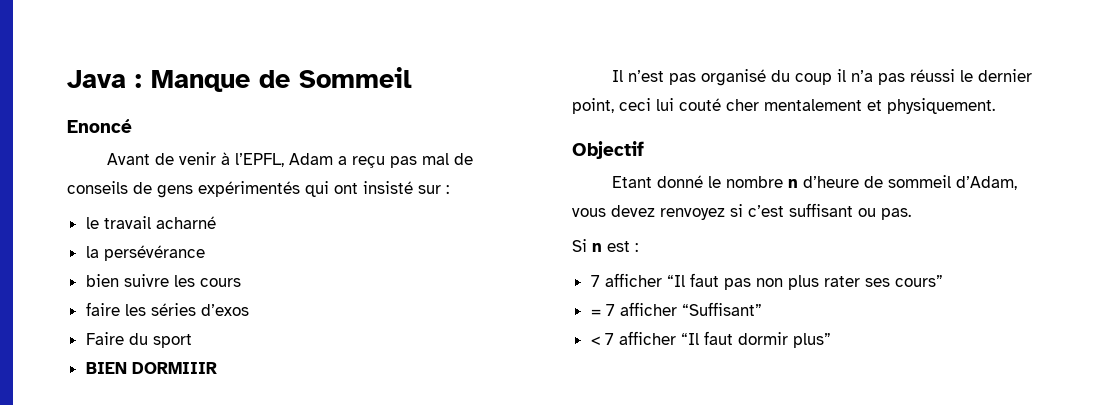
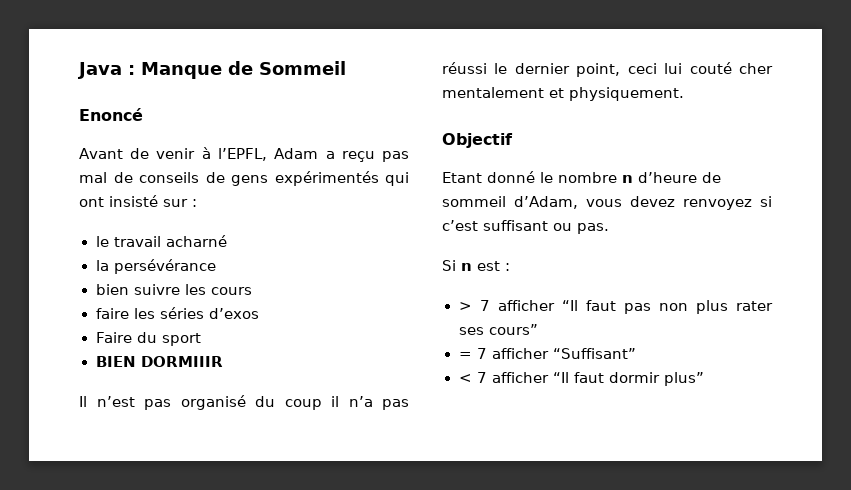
(638, 247) none -> [458,302,472,311] >

